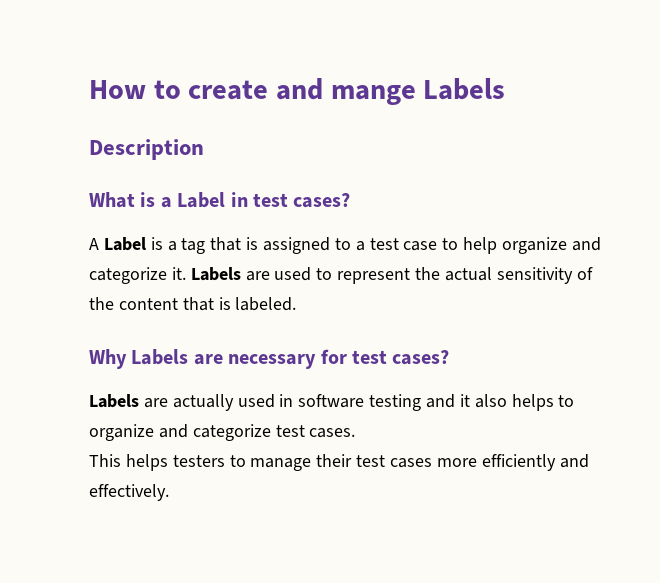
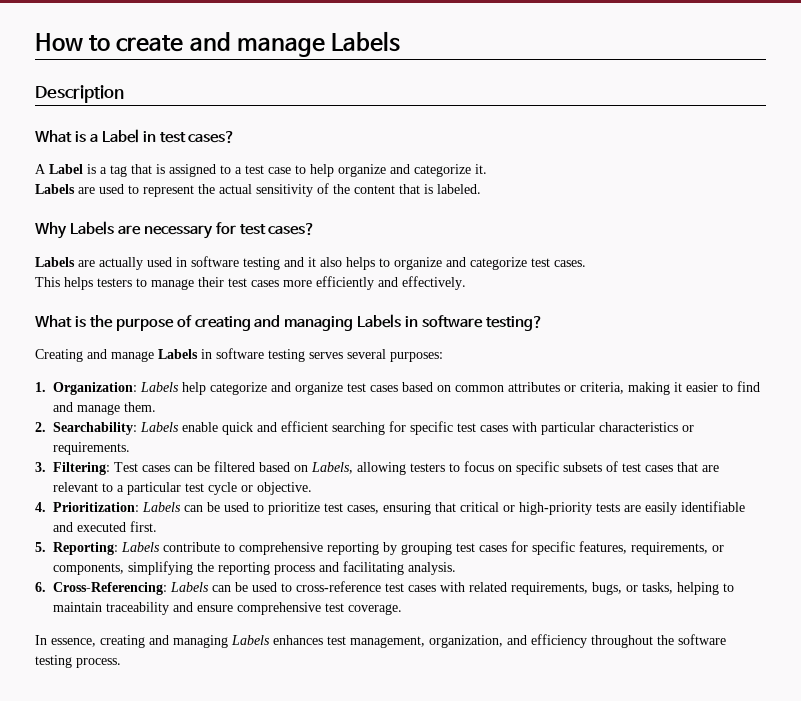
[330,85,416,105] mange -> [236,37,325,57] manage
(186, 273) none -> (487, 169) //
(169, 492) none -> [35,314,544,331] [35,348,443,362] [35,381,760,395] [53,402,156,415] [35,421,694,435] [53,442,130,455] [35,461,719,475] [53,482,312,495] [35,501,745,515] [53,521,157,532] [35,541,724,555] [53,561,456,575] [35,581,734,595] [53,602,402,615] [35,634,726,648] [35,655,121,668] // What is the purpose of creating and managing Labels in software testing? // Creating and manage Labels in software testing serves several purposes: // 1. Organization: Labels help categorize and organize test cases based on common attributes or criteria, making it easier to find and manage them. // 2. Searchability: Labels enable quick and efficient searching for specific test cases with particular characteristics or requirements. // 3. Filtering: Test cases can be filtered based on Labels, allowing testers to focus on specific subsets of test cases that are relevant to a particular test cycle or objective. // 4. Prioritization: Labels can be used to prioritize test cases, ensuring that critical or high-priority tests are easily identifiable and executed first. // 5. Reporting: Labels contribute to comprehensive reporting by grouping test cases for specific features, requirements, or components, simplifying the reporting process and facilitating analysis. // 6. Cross-Referencing: Labels can be used to cross-reference test cases with related requirements, bugs, or tasks, helping to maintain traceability and ensure comprehensive test coverage. // In essence, creating and managing Labels enhances test management, organization, and efficiency throughout the software testing process.

